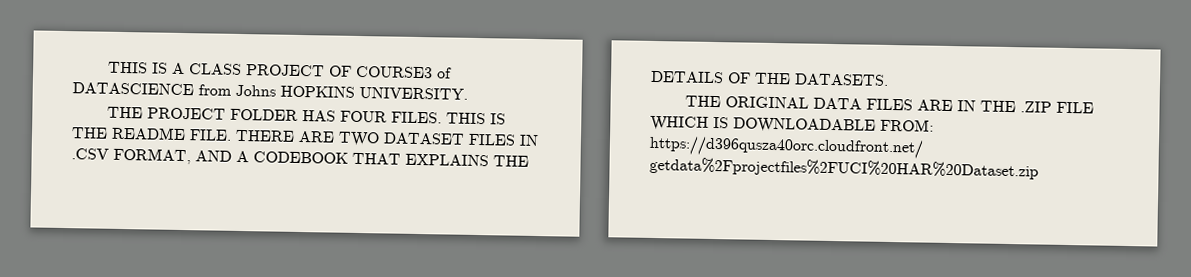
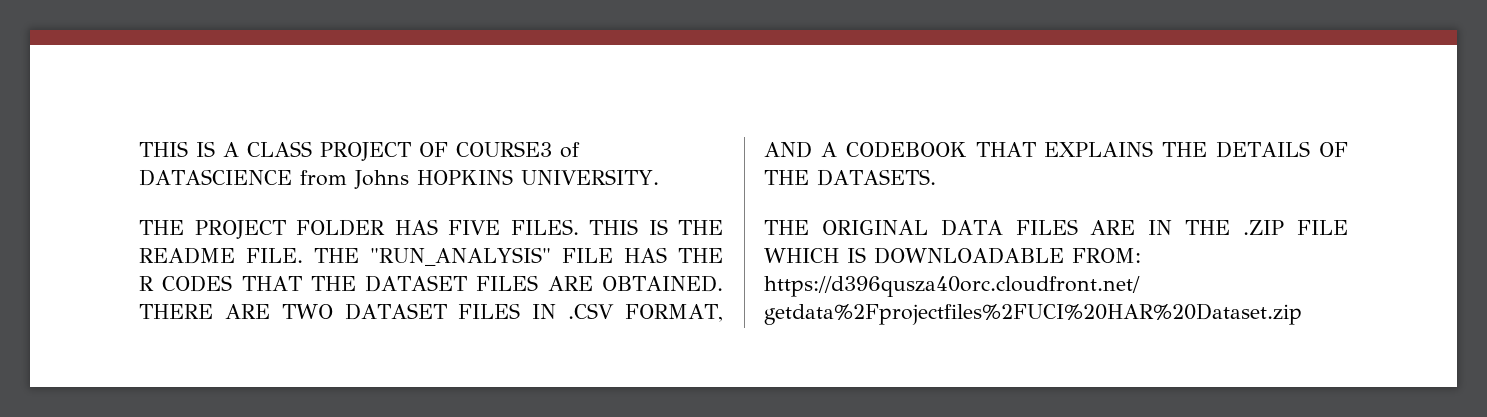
[339,110,387,123] FOUR -> [448,220,500,235] FIVE
(232, 135) none -> [314,247,723,266] [139,275,724,292] THE "RUN_ANALYSIS" FILE HAS THE R CODES THAT THE DATASET FILES ARE OBTAINED.

